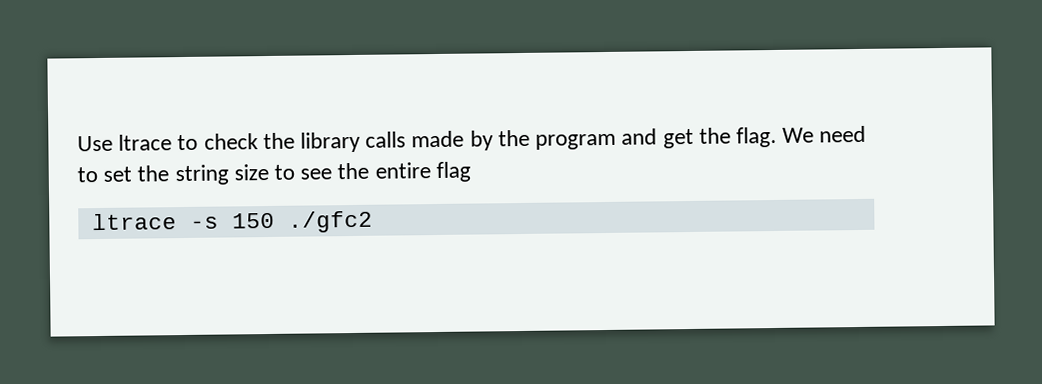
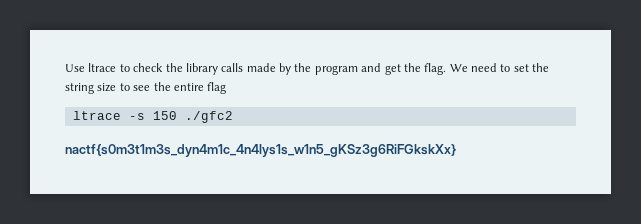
(373, 221) none -> [65,144,456,157] // nactf{s0m3t1m3s_dyn4m1c_4n4lys1s_w1n5_gKSz3g6RiFGkskXx}

